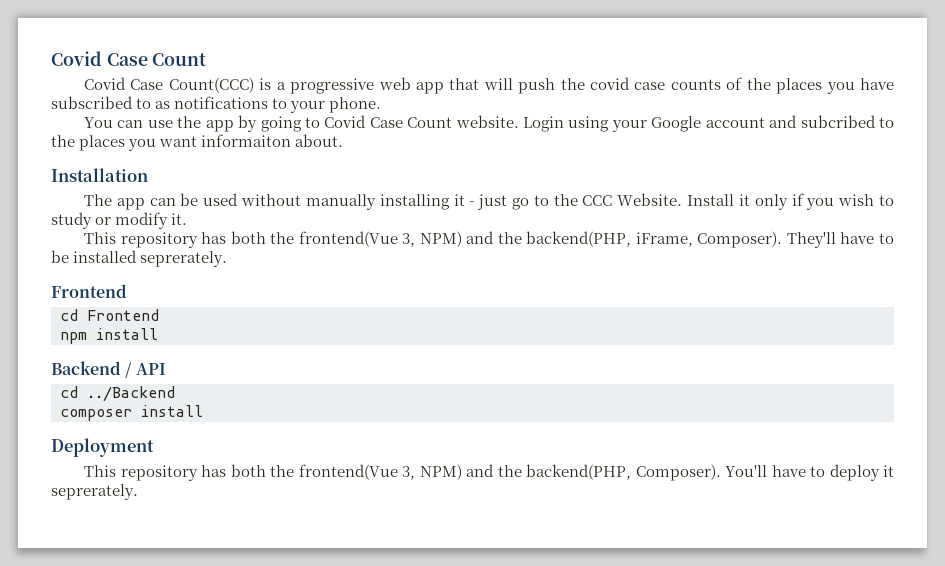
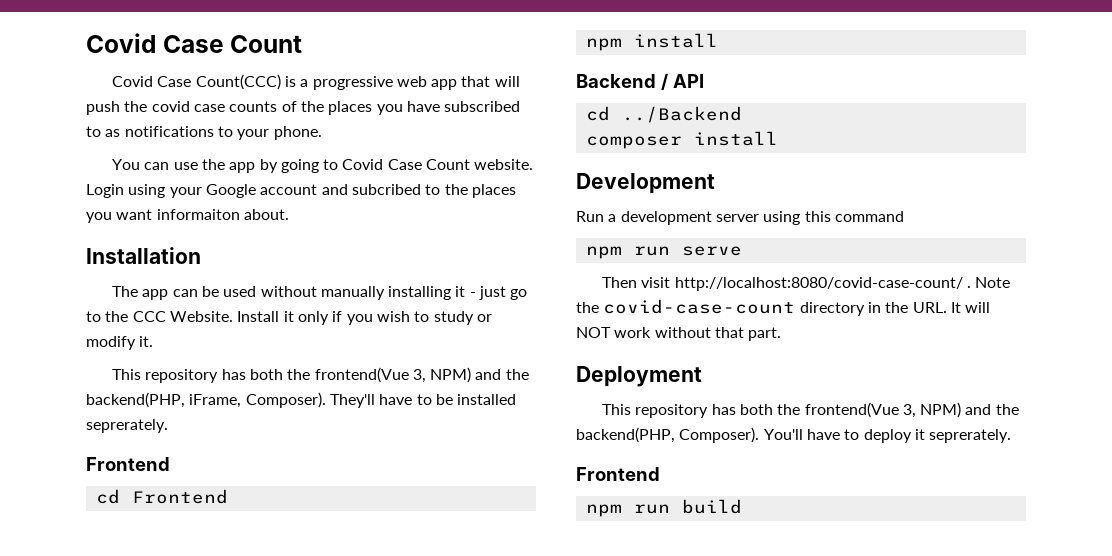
(203, 411) none -> [576,173,715,194] [576,211,904,225] [585,246,742,259] [601,277,1011,291] [576,299,991,316] [576,327,782,341] // Development // Run a development server using this command // npm run serve // Then visit http://localhost:8080/covid-case-count/ . Note the covid-case-count directory in the URL. It will NOT work without that part.
(138, 492) none -> [576,467,660,481] [585,499,742,517] // Frontend // npm run build

